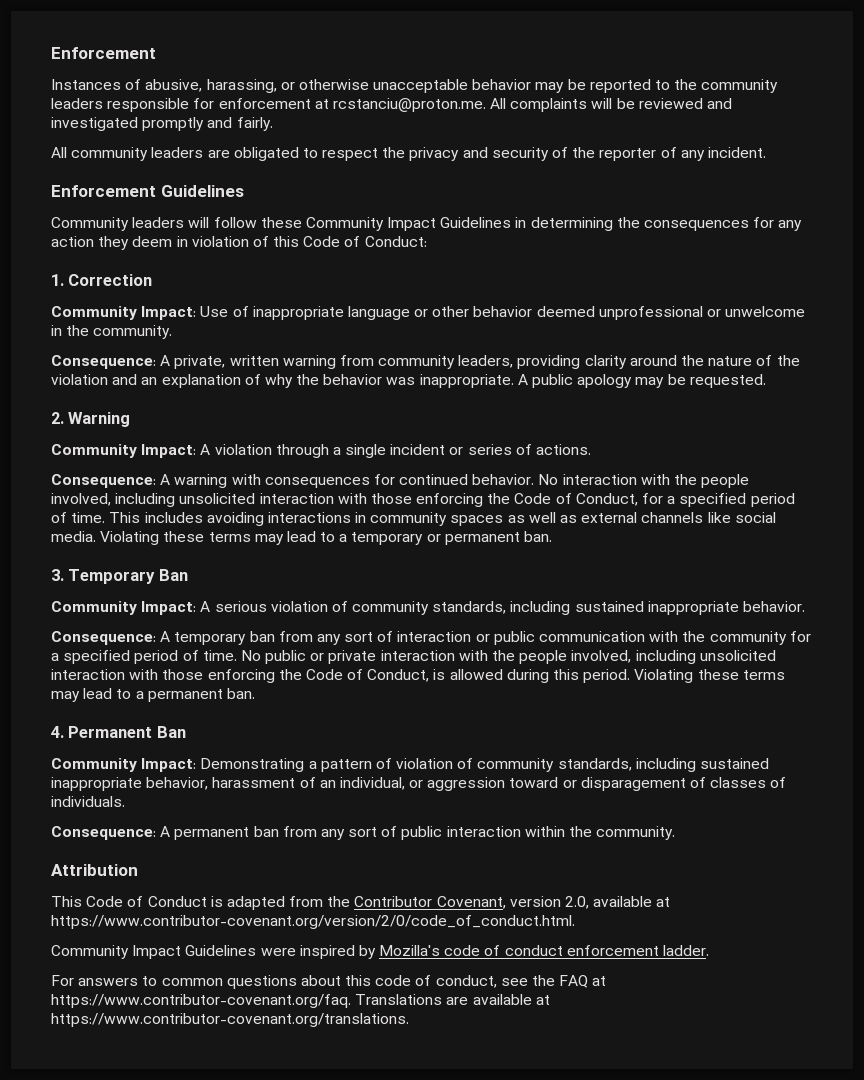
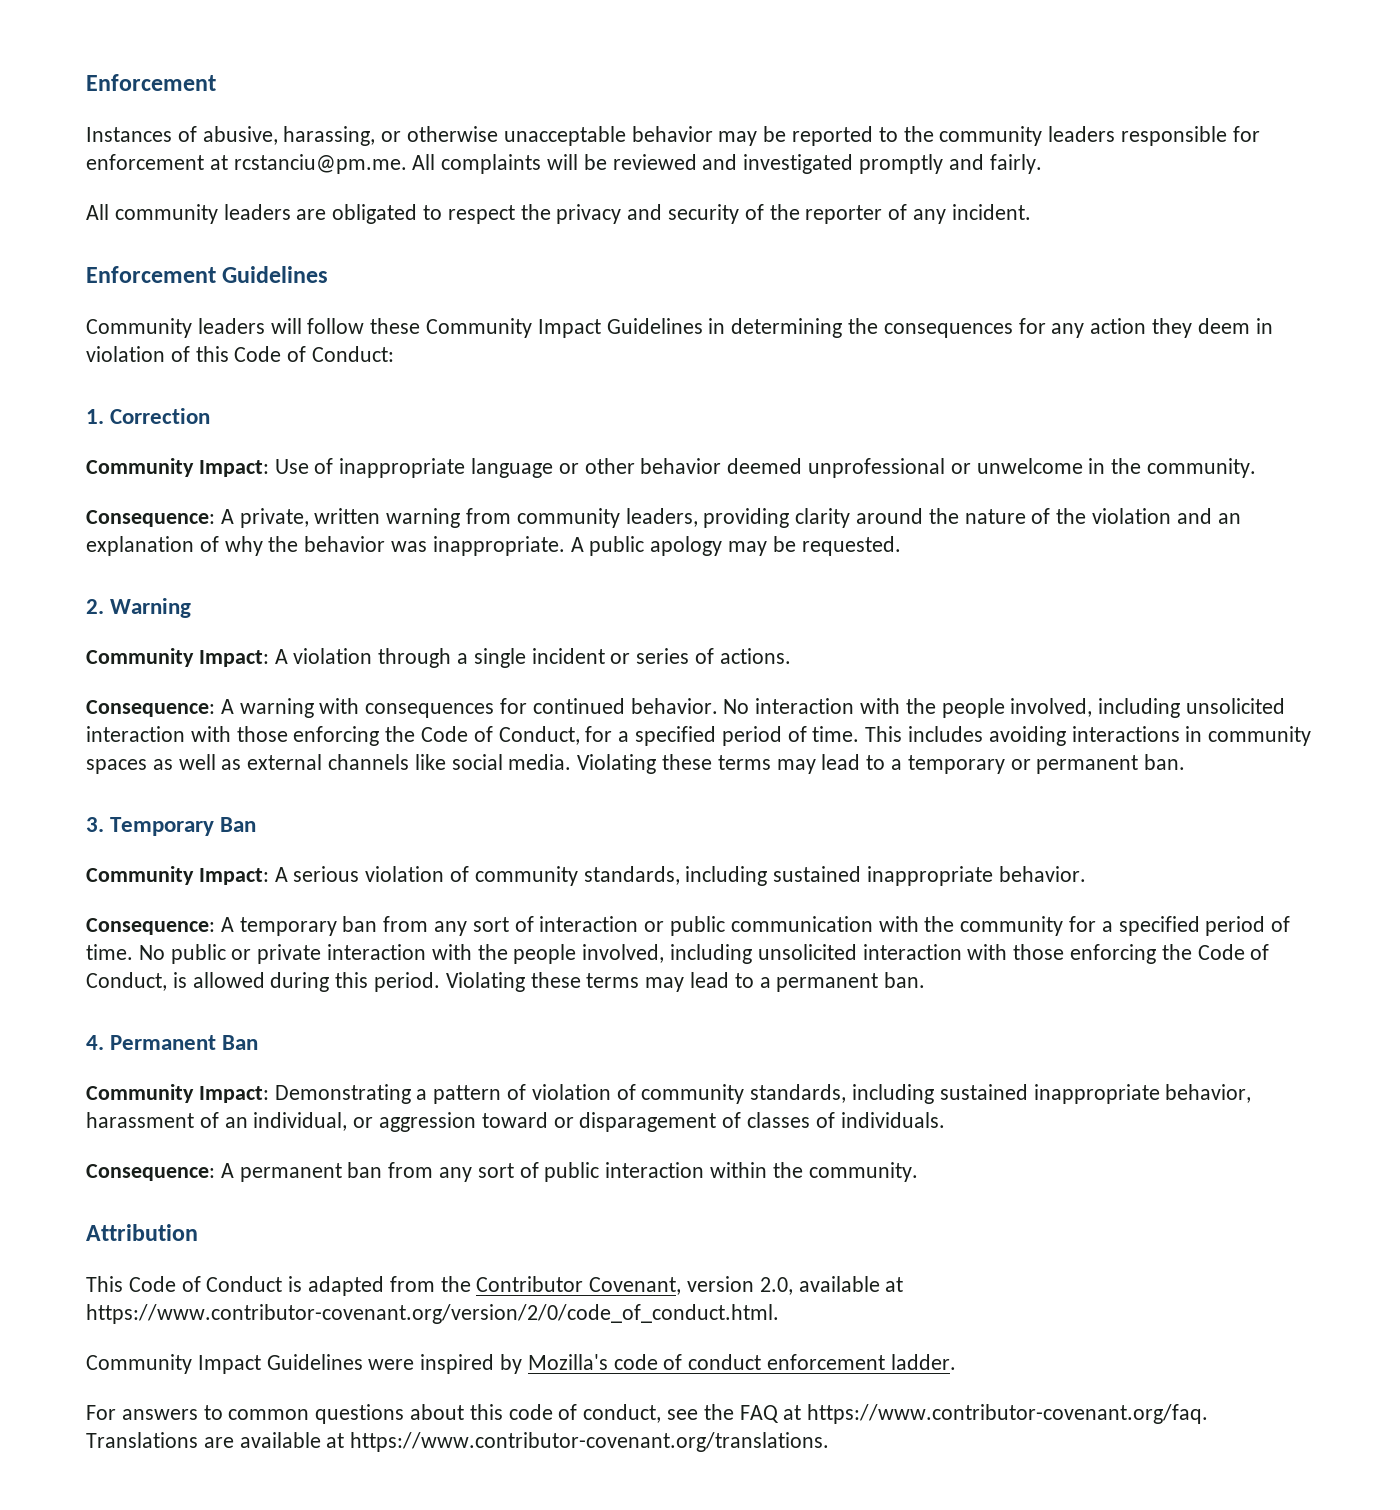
[332,98,486,112] rcstanciu@proton.me. -> [233,154,407,174] rcstanciu@pm.me.

